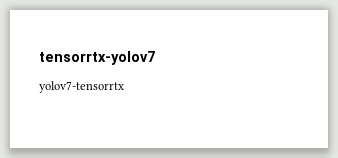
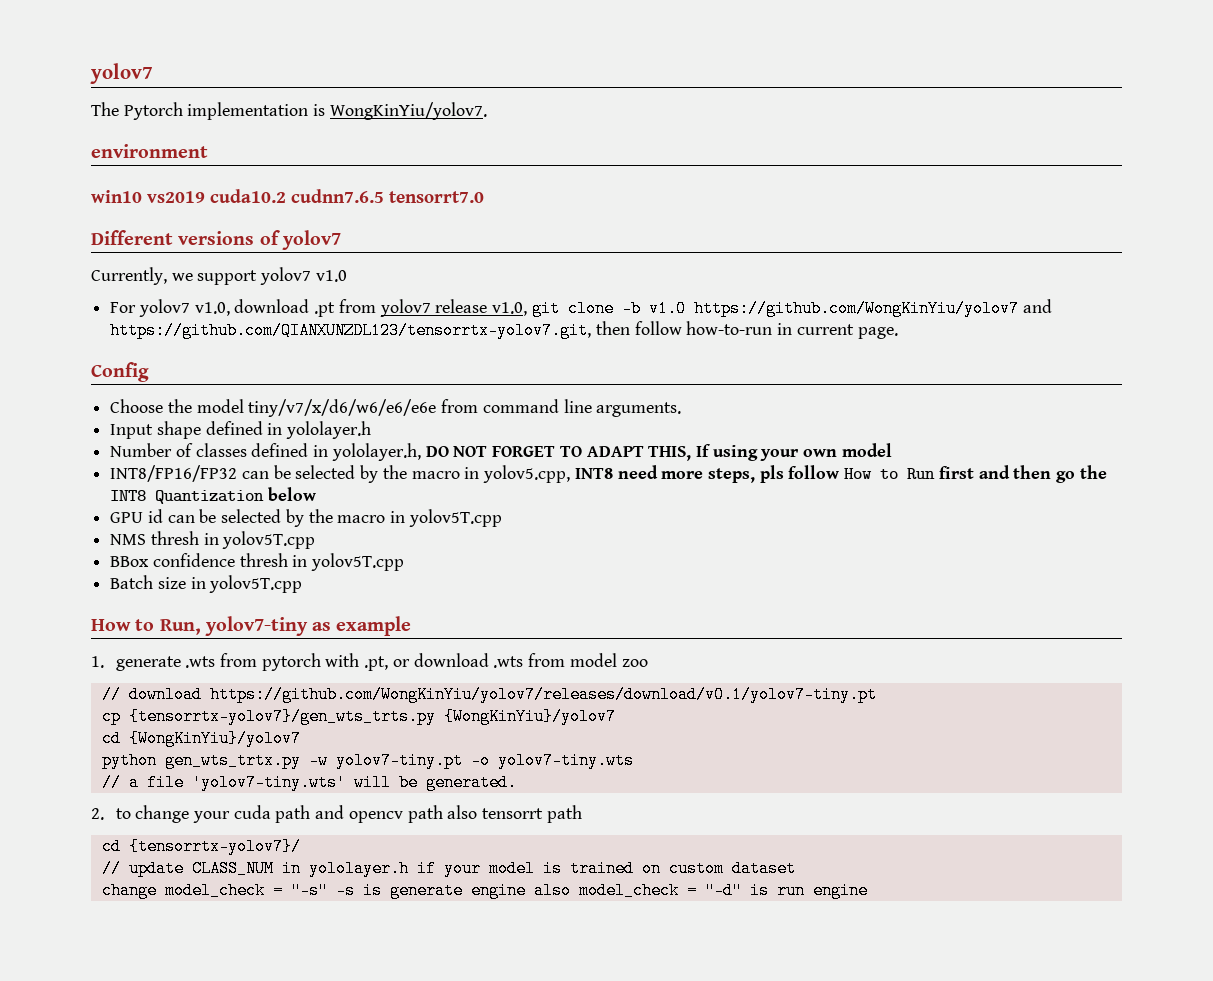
[39,51,155,65] [39,81,124,93] tensorrtx-yolov7 // yolov7-tensorrtx -> [90,63,153,84] [91,102,487,120] [91,144,208,158] [91,189,484,203] [91,230,341,250] [91,267,347,285] [110,299,1052,317] [110,321,898,339] [91,362,149,382] [110,399,682,417] [110,421,372,439] [110,443,892,461] [110,465,1107,483] [110,487,316,504] [110,509,502,527] [110,531,316,549] [110,553,405,571] [110,575,303,593] [91,616,412,636] [91,653,648,671] [101,686,877,703] [101,708,616,725] [101,730,301,747] [101,752,634,769] [101,774,517,791] [91,805,582,823] [101,838,301,855] [101,860,796,877] [101,882,868,899] yolov7 // The Pytorch implementation is WongKinYiu/yolov7. // environment // win10 vs2019 cuda10.2 cudnn7.6.5 tensorrt7.0 // Different versions of yolov7 // Currently, we support yolov7 v1.0 // For yolov7 v1.0, download .pt from yolov7 release v1.0, git clone -b v1.0 https://github.com/WongKinYiu/yolov7 and https://github.com/QIANXUNZDL123/tensorrtx-yolov7.git, then follow how-to-run in current page. // Config // Choose the model tiny/v7/x/d6/w6/e6/e6e from command line arguments. // Input shape defined in yololayer.h // Number of classes defined in yololayer.h, DO NOT FORGET TO ADAPT THIS, If using your own model // INT8/FP16/FP32 can be selected by the macro in yolov5.cpp, INT8 need more steps, pls follow How to Run first and then go the INT8 Quantization below // GPU id can be selected by the macro in yolov5T.cpp // NMS thresh in yolov5T.cpp // BBox confidence thresh in yolov5T.cpp // Batch size in yolov5T.cpp // How to Run, yolov7-tiny as example // 1. generate .wts from pytorch with .pt, or download .wts from model zoo // // download https://github.com/WongKinYiu/yolov7/releases/download/v0.1/yolov7-tiny.pt // cp {tensorrtx-yolov7}/gen_wts_trts.py {WongKinYiu}/yolov7 // cd {WongKinYiu}/yolov7 // python gen_wts_trtx.py -w yolov7-tiny.pt -o yolov7-tiny.wts // // a file 'yolov7-tiny.wts' will be generated. // 2. to change your cuda path and opencv path also tensorrt path // cd {tensorrtx-yolov7}/ // // update CLASS_NUM in yololayer.h if your model is trained on custom dataset // change model_check = "-s" -s is generate engine also model_check = "-d" is run engine

